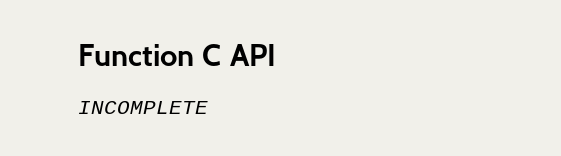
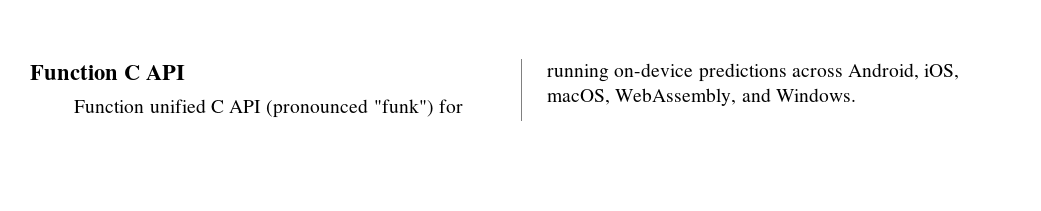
[78,101,208,114] INCOMPLETE -> [74,99,463,118] [547,63,960,82] [547,88,856,106] Function unified C API (pronounced "funk") for running on-device predictions across Android, iOS, macOS, WebAssembly, and Windows.

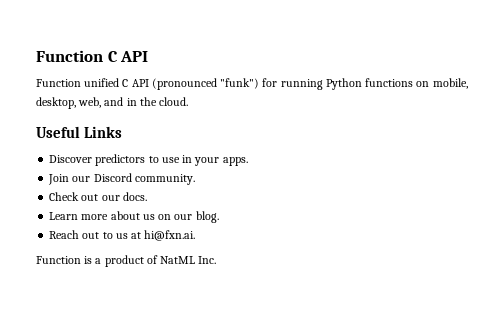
[614,63,960,82] [547,88,856,106] on-device predictions across Android, iOS, macOS, WebAssembly, and Windows. -> [325,78,468,90] [36,97,189,109] [36,126,123,138] [49,154,248,166] [48,173,195,185] [49,192,147,201] [49,211,219,223] [49,230,196,241] [36,255,217,267] Python functions on mobile, desktop, web, and in the cloud. // Useful Links // Discover predictors to use in your apps. // Join our Discord community. // Check out our docs. // Learn more about us on our blog. // Reach out to us at hi@fxn.ai. // Function is a product of NatML Inc.

